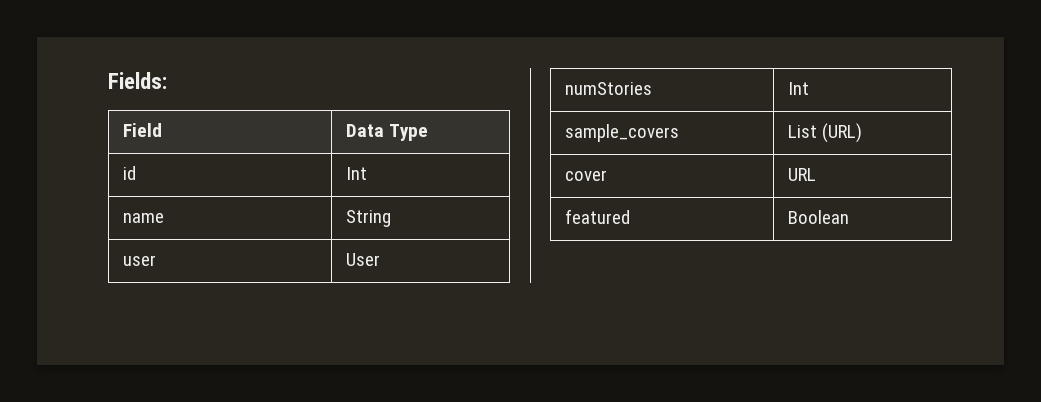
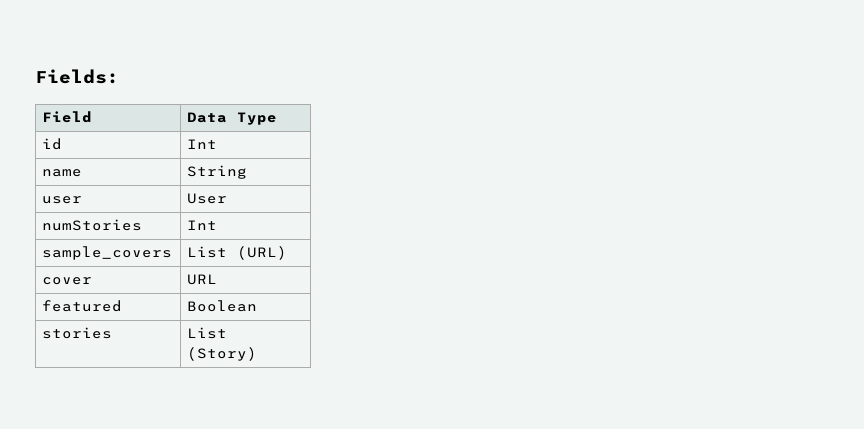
(849, 217) none -> [42,327,113,339] [187,327,228,339] [187,347,258,361] // stories | List (Story)

